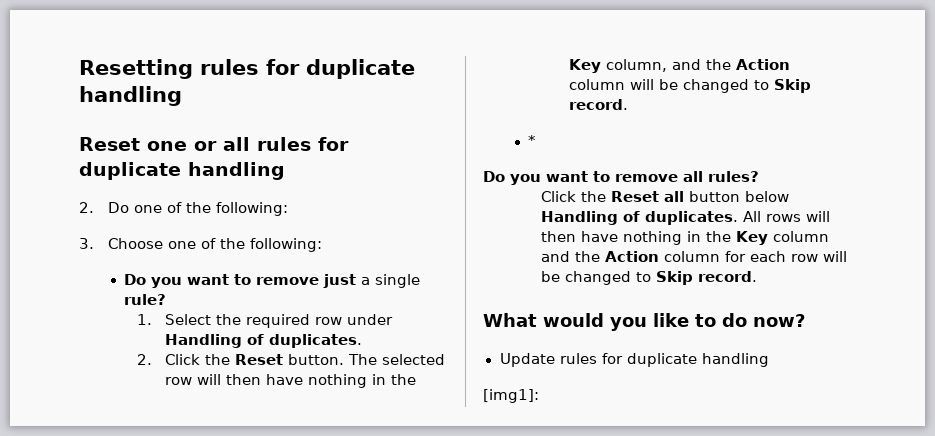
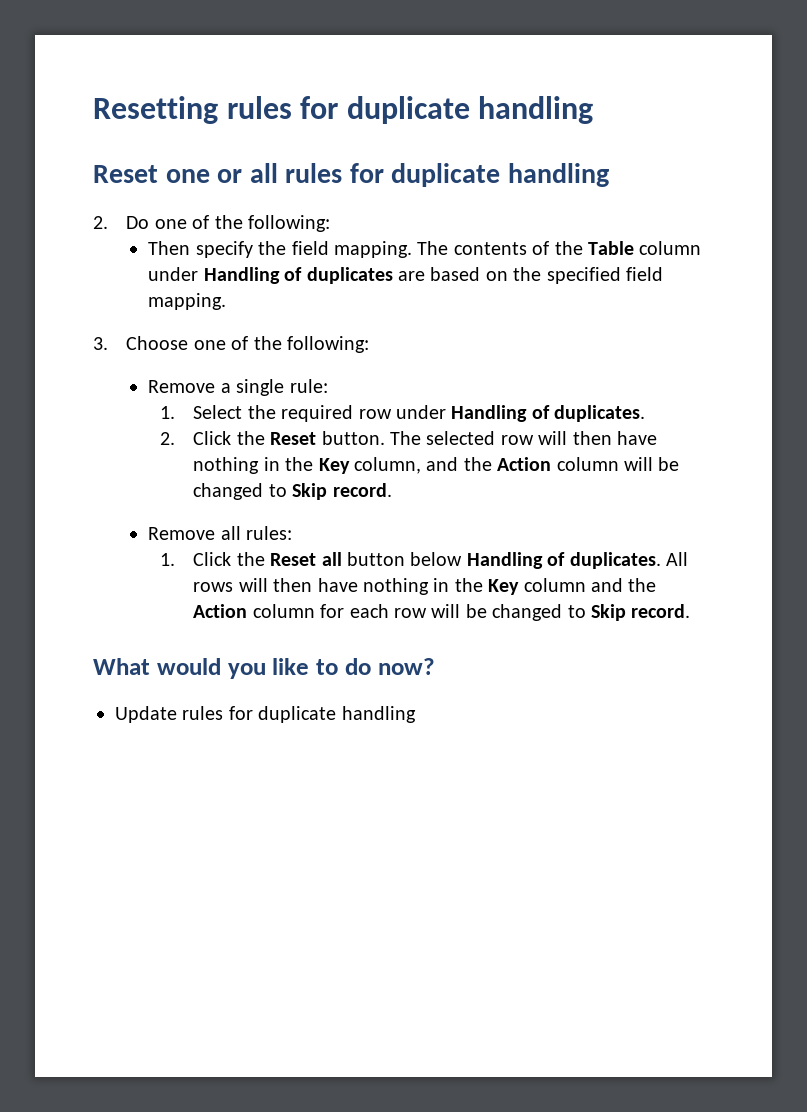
(288, 209) none -> [148,241,702,258] [148,267,664,284] [148,293,227,310] // Then specify the field mapping. The contents of the Table column under Handling of duplicates are based on the specified field mapping.
[124,274,357,288] Do you want to remove just -> [148,380,216,393] Remove
[124,294,167,305] rule? -> [289,379,328,393] rule:
[528,135,537,146] [483,171,759,185] * // Do you want to remove all rules? // -> [148,526,293,540] [159,553,175,566] Remove all rules: // 1.
[483,389,539,403] // [img1]: -> (416, 714) none

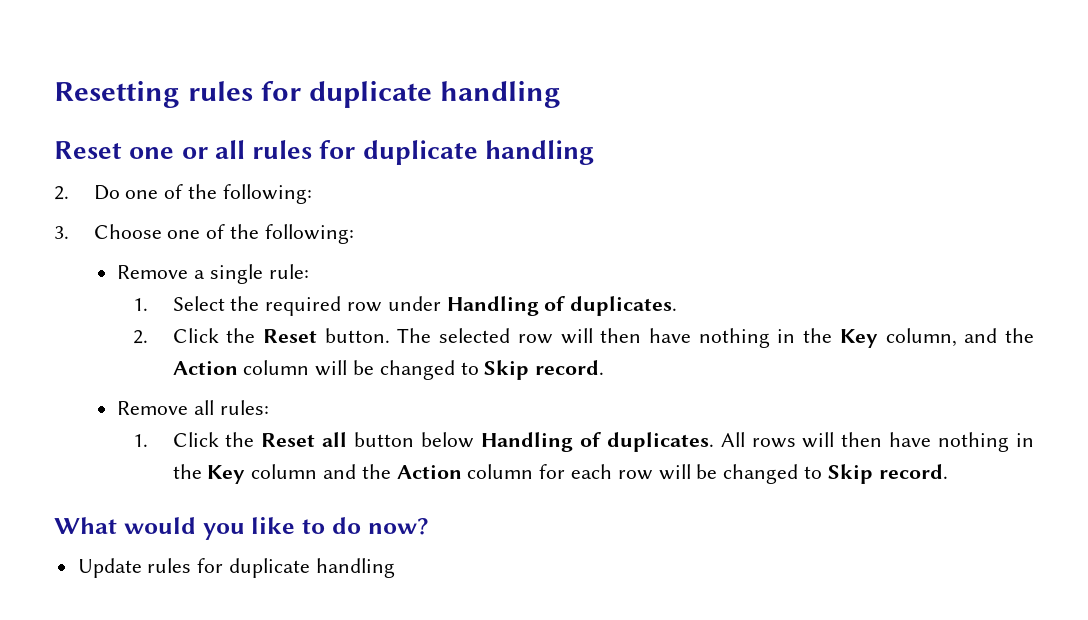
[148,241,702,258] [148,267,664,284] [148,293,227,310] // Then specify the field mapping. The contents of the Table column under Handling of duplicates are based on the specified field mapping. -> (312, 194) none

